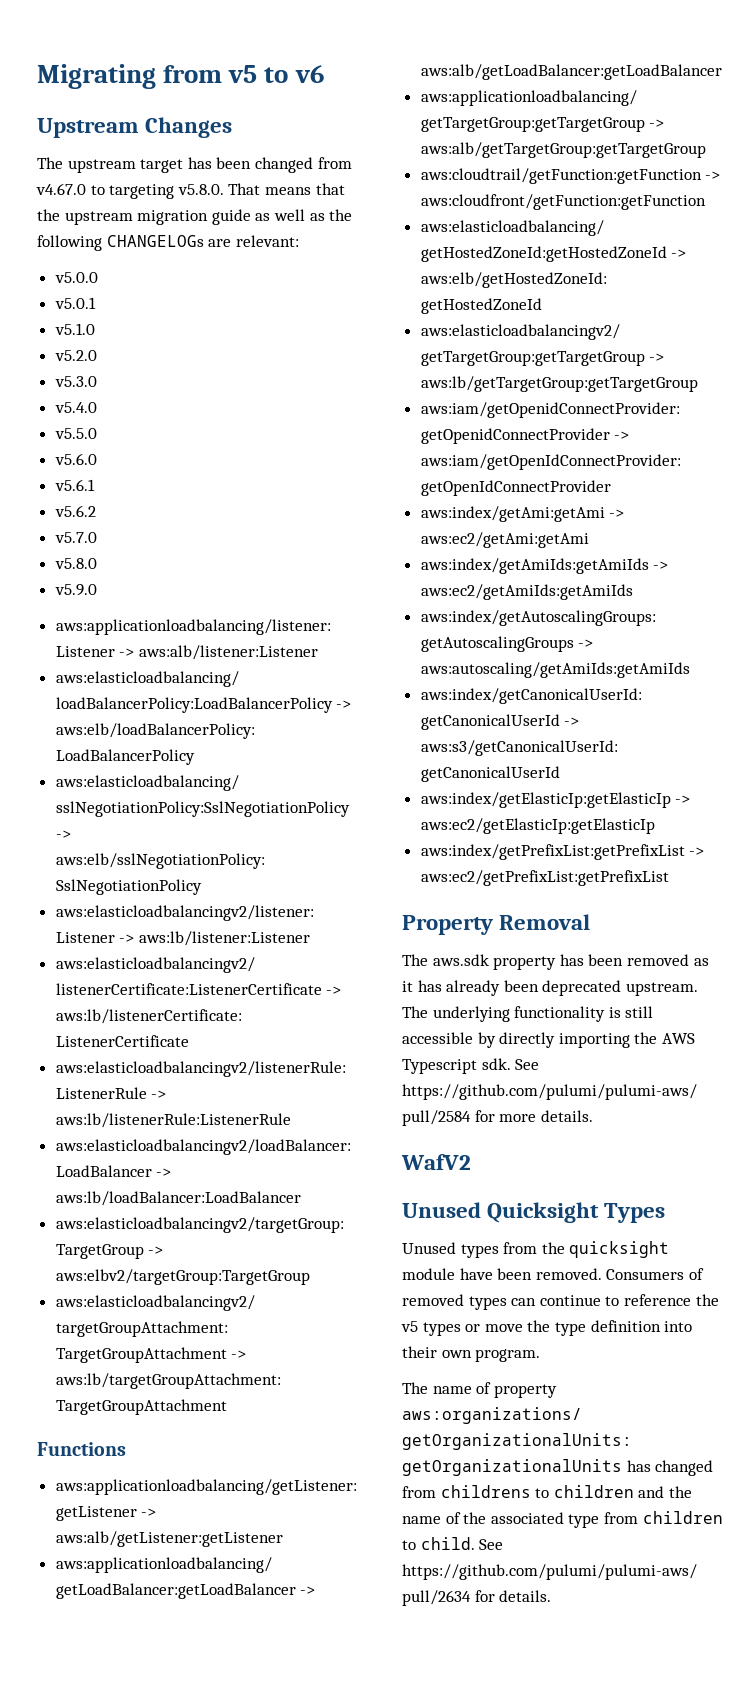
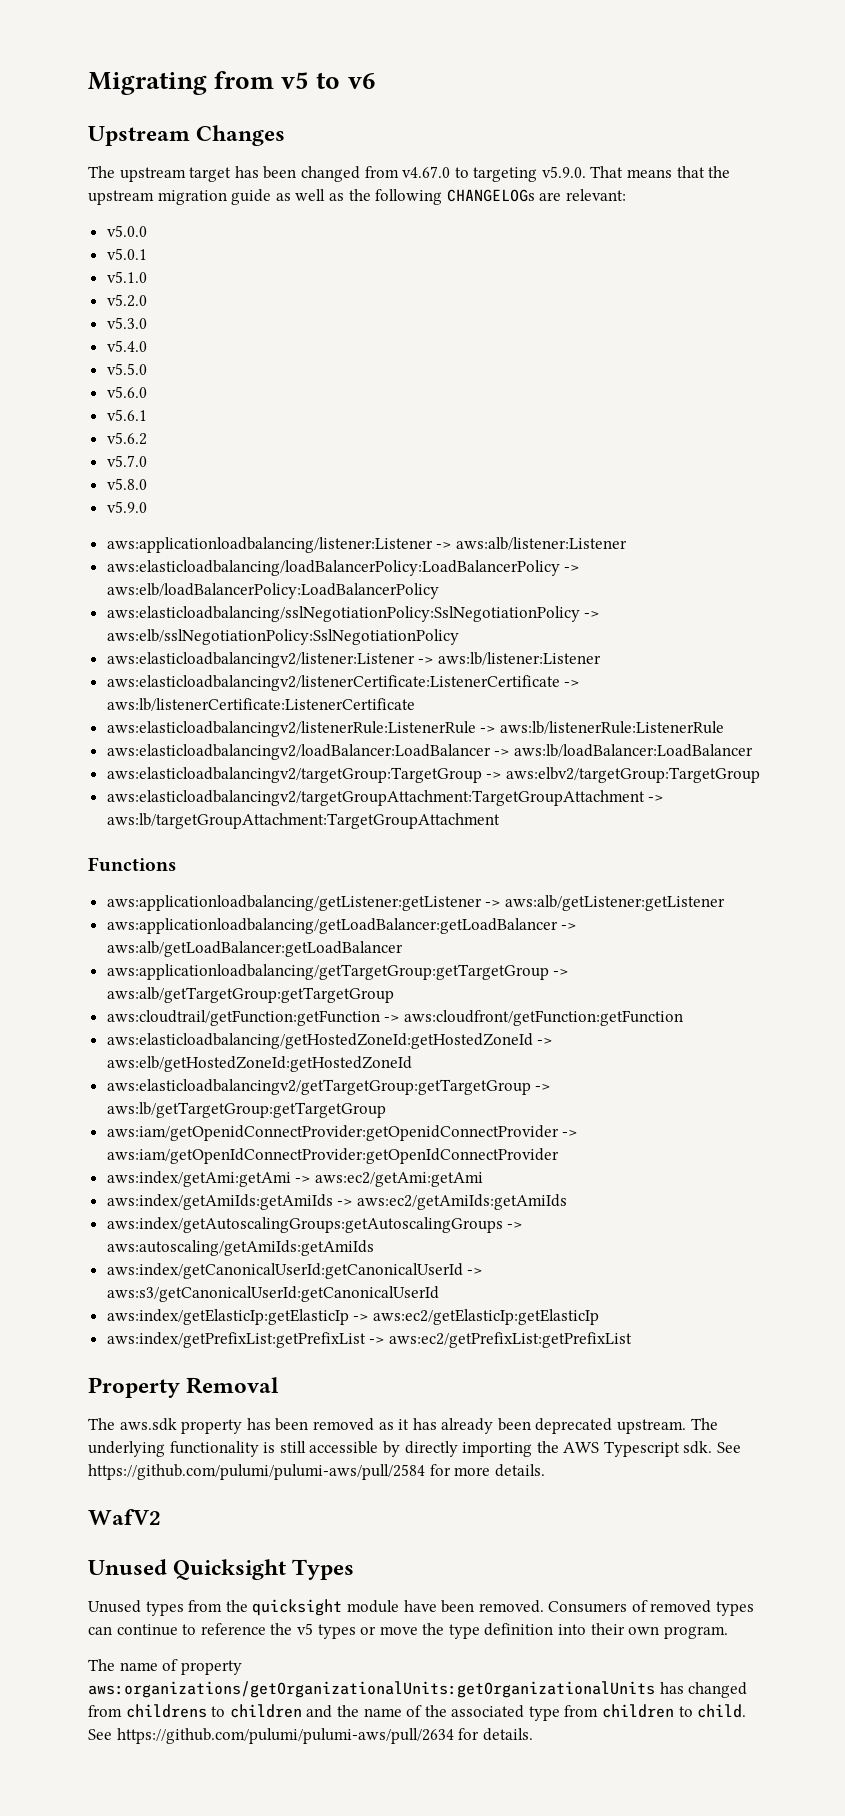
[177,184,224,195] v5.8.0. -> [541,166,586,178] v5.9.0.

